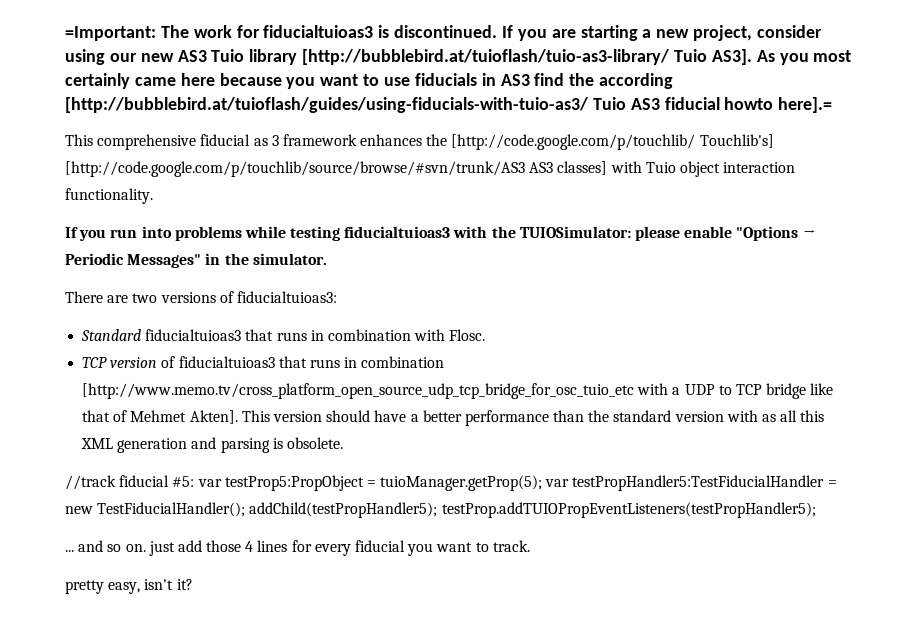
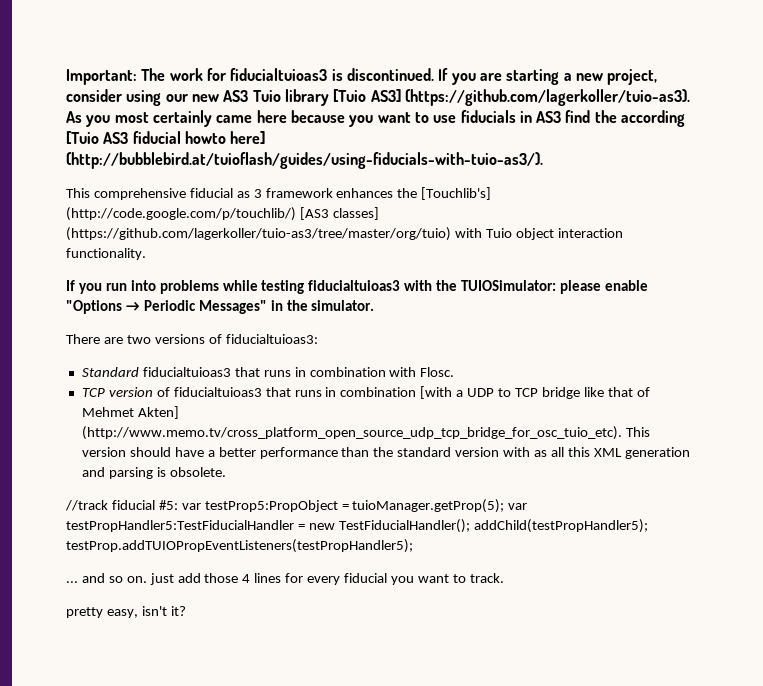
[65,26,156,41] =Important: -> [66,69,137,85] Important:
[302,49,752,65] [http://bubblebird.at/tuioflash/tuio-as3-library/ Tuio AS3]. -> [333,89,690,106] [Tuio AS3] (https://github.com/lagerkoller/tuio-as3).
[65,97,626,113] [http://bubblebird.at/tuioflash/guides/using-fiducials-with-tuio-as3/ Tuio -> [66,131,99,144] [Tuio
[778,97,833,113] here].= -> [230,131,266,144] [66,152,543,169] here] (http://bubblebird.at/tuioflash/guides/using-fiducials-with-tuio-as3/).
[451,134,774,150] [65,161,608,177] [http://code.google.com/p/touchlib/ Touchlib's] [http://code.google.com/p/touchlib/source/browse/#svn/trunk/AS3 AS3 classes] -> [421,187,492,200] [66,207,379,221] [66,227,451,241] [Touchlib's] (http://code.google.com/p/touchlib/) [AS3 classes] (https://github.com/lagerkoller/tuio-as3/tree/master/org/tuio)
[82,383,669,399] [http://www.memo.tv/cross_platform_open_source_udp_tcp_bridge_for_osc_tuio_etc with -> [420,386,453,399] [with
[189,410,238,424] Akten]. -> [137,406,179,419] [81,426,622,440] Akten] (http://www.memo.tv/cross_platform_open_source_udp_tcp_bridge_for_osc_tuio_etc).

